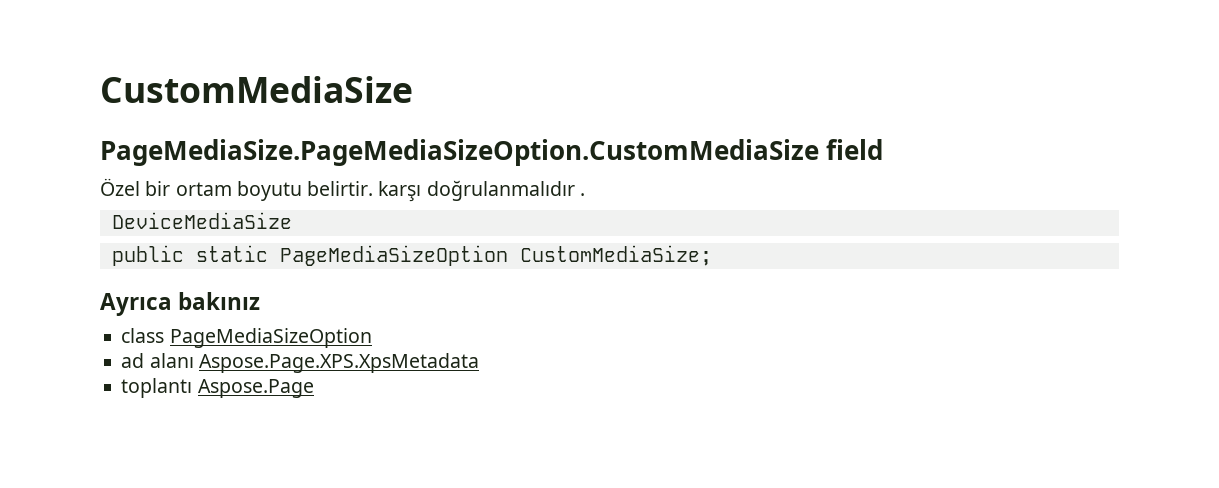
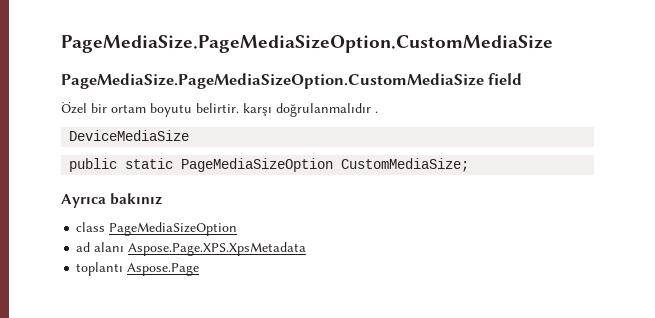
[100,76,413,103] CustomMediaSize -> [61,35,553,53] PageMediaSize.PageMediaSizeOption.CustomMediaSize

